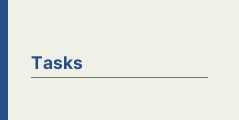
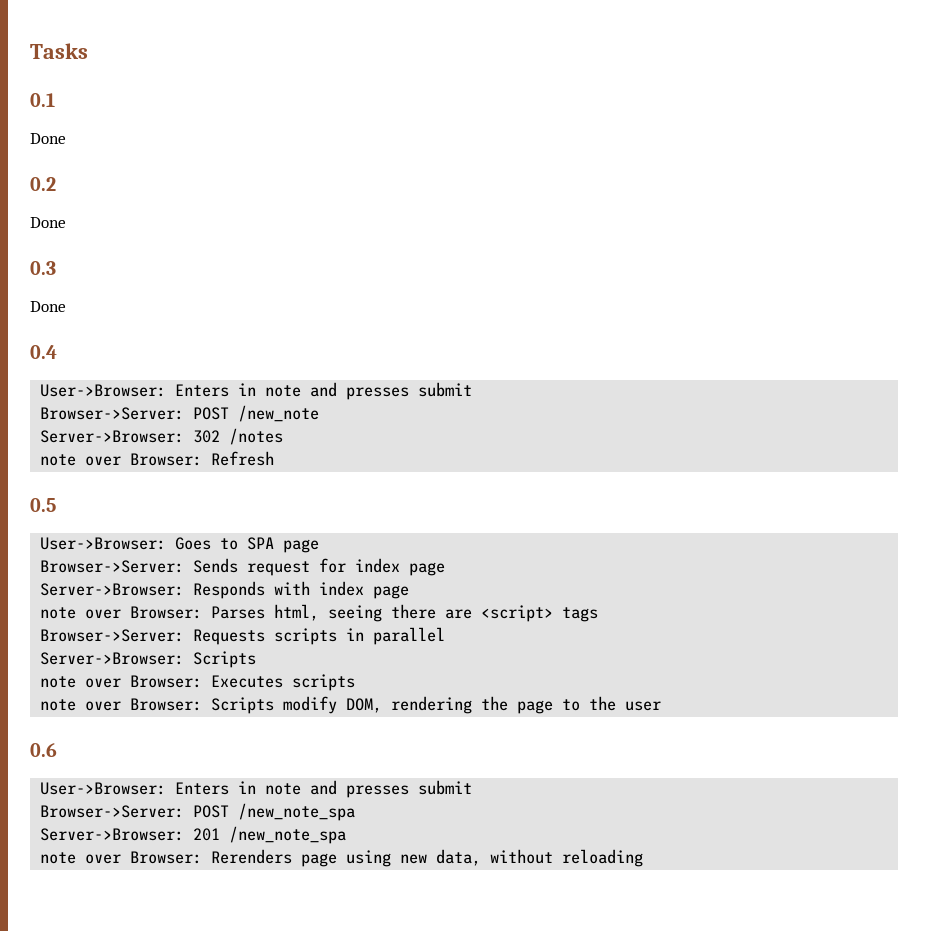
(83, 63) none -> [30,93,55,107] [30,133,66,144] [30,177,56,191] [30,217,66,228] [30,261,56,275] [30,301,66,312] [30,345,57,359] [40,382,473,400] [40,405,320,422] [40,428,284,445] [40,451,275,466] [30,498,56,512] [40,537,320,553] [40,558,446,576] [40,581,410,599] [40,604,599,622] [40,627,446,645] [40,651,257,668] [40,674,356,691] [40,696,662,714] [30,743,57,757] [40,780,473,798] [40,803,356,821] [40,826,347,844] [40,849,644,867] // 0.1 // Done // 0.2 // Done // 0.3 // Done // 0.4 // User->Browser: Enters in note and presses submit // Browser->Server: POST /new_note // Server->Browser: 302 /notes // note over Browser: Refresh // 0.5 // User->Browser: Goes to SPA page // Browser->Server: Sends request for index page // Server->Browser: Responds with index page // note over Browser: Parses html, seeing there are <script> tags // Browser->Server: Requests scripts in parallel // Server->Browser: Scripts // note over Browser: Executes scripts // note over Browser: Scripts modify DOM, rendering the page to the user // 0.6 // User->Browser: Enters in note and presses submit // Browser->Server: POST /new_note_spa // Server->Browser: 201 /new_note_spa // note over Browser: Rerenders page using new data, without reloading

